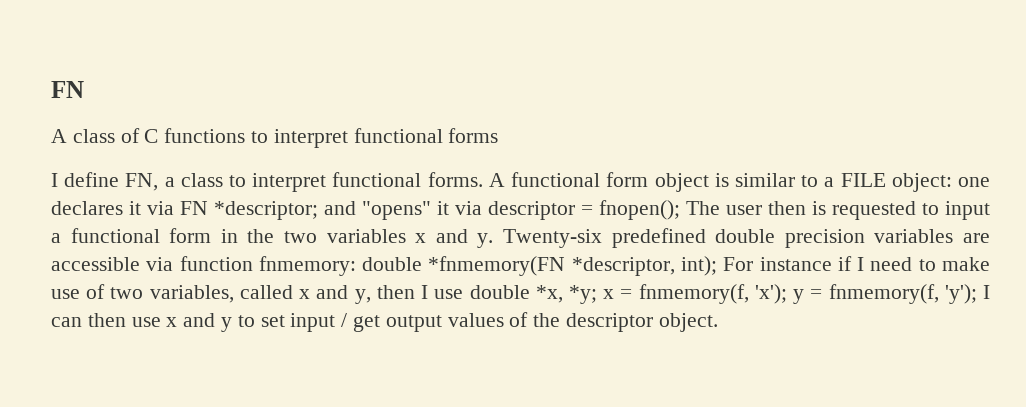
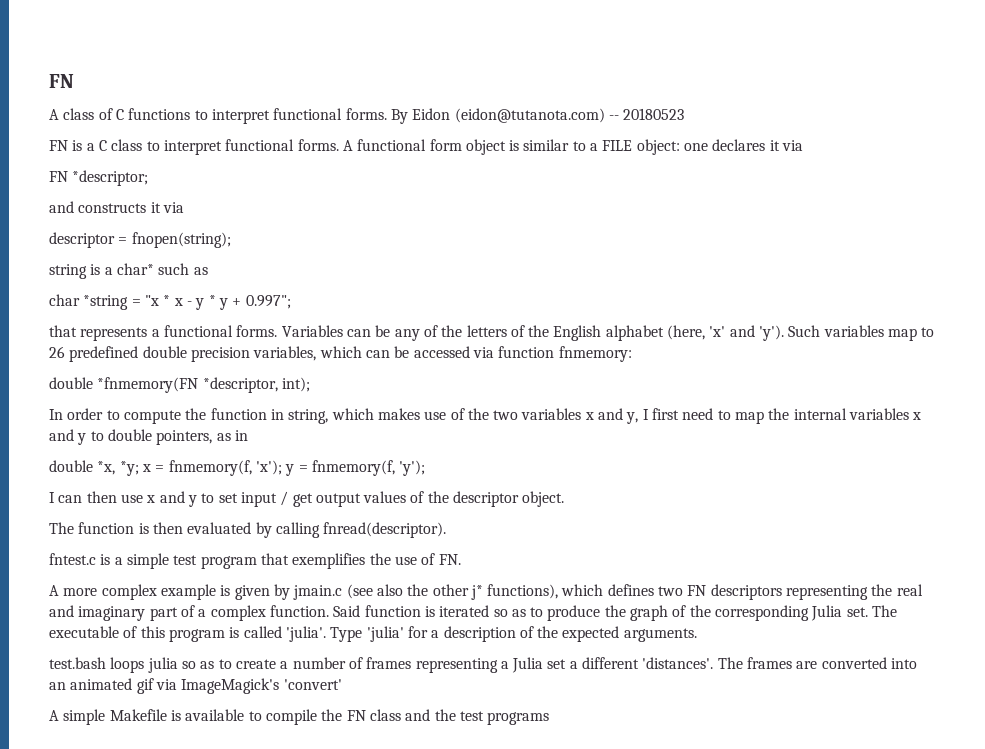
[448,128,499,143] [51,172,175,191] forms // I define FN, a -> [345,108,685,124] [49,140,107,151] forms. By Eidon (eidon@tutanota.com) -- 20180523 // FN is a C
(174, 208) none -> (804, 145) //
[324,201,482,220] and "opens" it via -> [49,201,184,213] // and constructs it via //
[599,200,990,220] [51,228,238,243] fnopen(); The user then is requested to input a functional form in -> [131,232,231,248] [49,263,208,279] [49,294,291,310] [49,325,935,341] [49,346,632,362] [49,377,310,393] [49,408,465,424] fnopen(string); // string is a char* such as // char *string = "x * x - y * y + 0.997"; // that represents a functional forms. Variables can be any of the letters of the English alphabet (here, 'x' and 'y'). Such variables map to 26 predefined double precision variables, which can be accessed via function fnmemory: // double *fnmemory(FN *descriptor, int); // In order to compute the function in string, which makes use of
[477,228,991,248] [51,256,991,276] [51,284,464,304] y. Twenty-six predefined double precision variables are accessible via function fnmemory: double *fnmemory(FN *descriptor, int); For instance if I need to make use of two variables, called x and y, then I use -> [626,408,922,424] [49,429,248,445] y, I first need to map the internal variables x and y to double pointers, as in //
(977, 294) none -> (426, 468) //
(718, 322) none -> [49,522,447,538] [49,553,461,569] [49,584,923,600] [49,605,898,621] [49,626,697,642] [49,657,918,673] [49,678,342,694] [49,709,550,725] // The function is then evaluated by calling fnread(descriptor). // fntest.c is a simple test program that exemplifies the use of FN. // A more complex example is given by jmain.c (see also the other j* functions), which defines two FN descriptors representing the real and imaginary part of a complex function. Said function is iterated so as to produce the graph of the corresponding Julia set. The executable of this program is called 'julia'. Type 'julia' for a description of the expected arguments. // test.bash loops julia so as to create a number of frames representing a Julia set a different 'distances'. The frames are converted into an animated gif via ImageMagick's 'convert' // A simple Makefile is available to compile the FN class and the test programs

